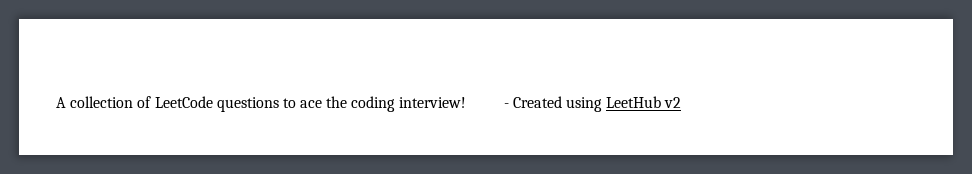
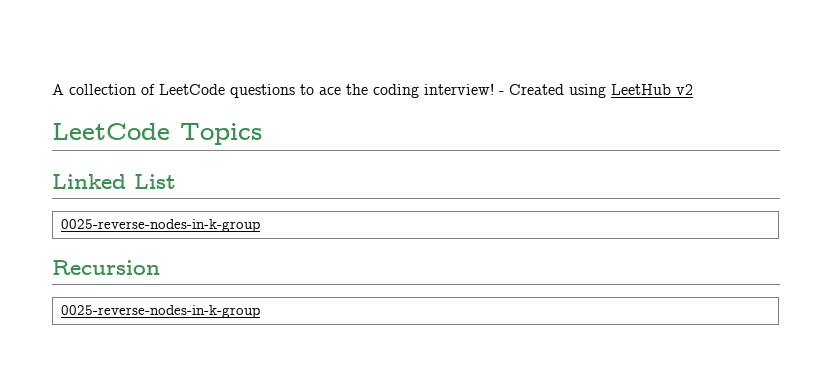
(681, 102) none -> [52,123,262,145] [52,174,176,189] [60,219,260,232] [52,260,160,275] [60,305,260,318] // LeetCode Topics // Linked List // 0025-reverse-nodes-in-k-group // Recursion // 0025-reverse-nodes-in-k-group

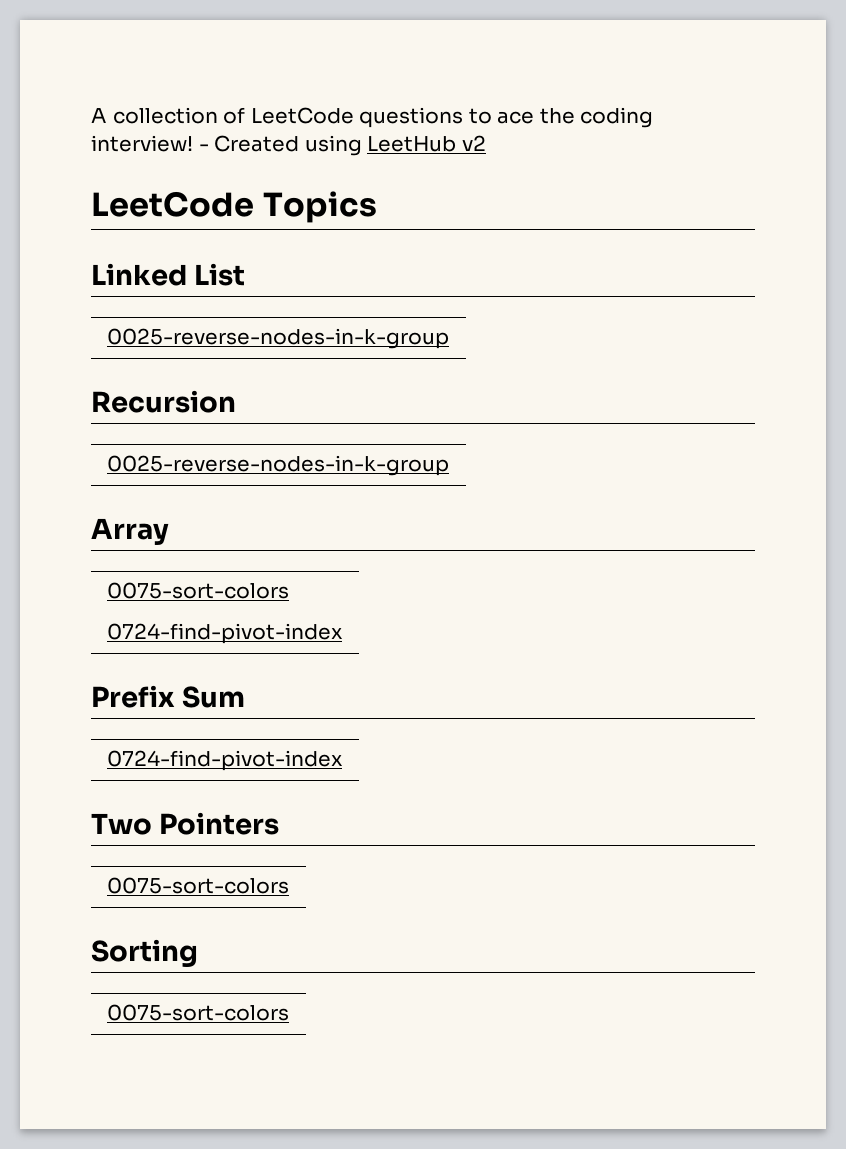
(260, 311) none -> [91,518,169,545] [106,582,289,599] [106,623,343,644] [91,685,246,708] [106,750,343,771] [91,812,280,835] [106,877,289,894] [91,939,198,967] [106,1004,289,1021] // Array // 0075-sort-colors // 0724-find-pivot-index // Prefix Sum // 0724-find-pivot-index // Two Pointers // 0075-sort-colors // Sorting // 0075-sort-colors

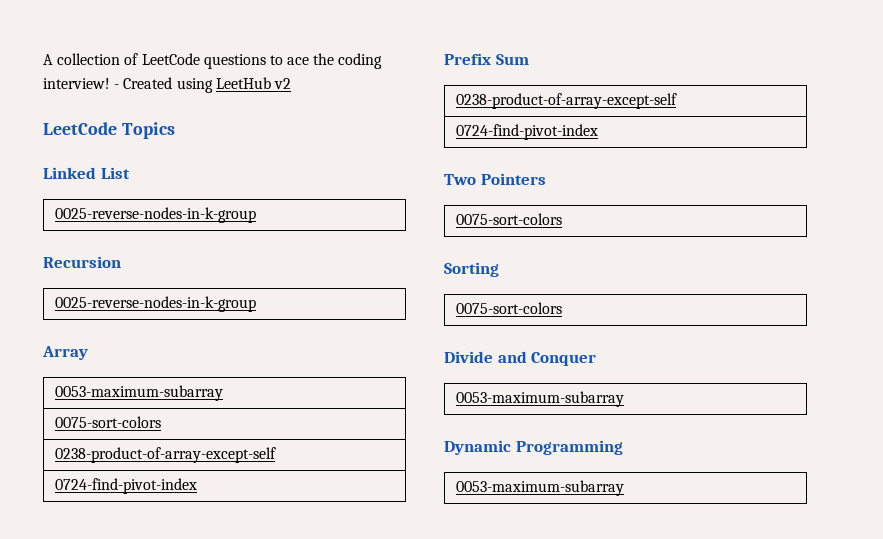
[106,582,289,599] // 0075-sort-colors -> [55,385,224,401] [55,416,162,428] [55,447,277,463] // 0053-maximum-subarray // 0075-sort-colors // 0238-product-of-array-except-self
(246, 697) none -> [456,93,678,109] // 0238-product-of-array-except-self
(289, 1012) none -> [444,351,597,366] [456,391,625,407] [444,440,623,455] [456,480,625,496] // Divide and Conquer // 0053-maximum-subarray // Dynamic Programming // 0053-maximum-subarray

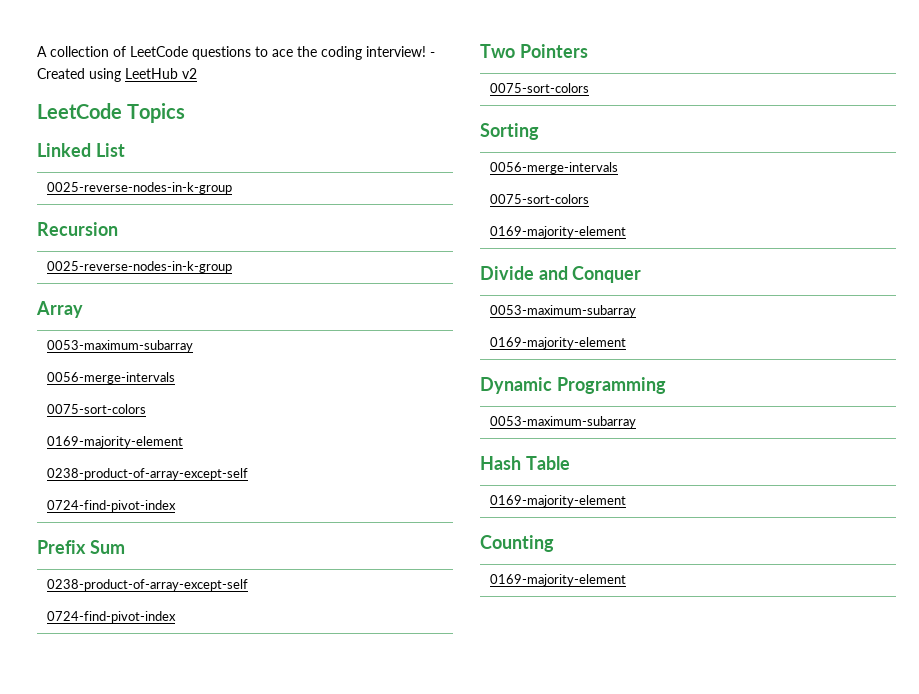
[55,416,162,428] // 0075-sort-colors -> [46,372,175,384] [46,404,146,414] [46,436,183,448] // 0056-merge-intervals // 0075-sort-colors // 0169-majority-element
[456,302,563,314] // 0075-sort-colors -> [489,162,618,174] [489,194,589,204] [489,226,626,238] // 0056-merge-intervals // 0075-sort-colors // 0169-majority-element
(625, 399) none -> [489,337,626,349] // 0169-majority-element
(625, 488) none -> [480,456,570,470] [489,495,626,507] [480,535,554,552] [489,574,626,586] // Hash Table // 0169-majority-element // Counting // 0169-majority-element

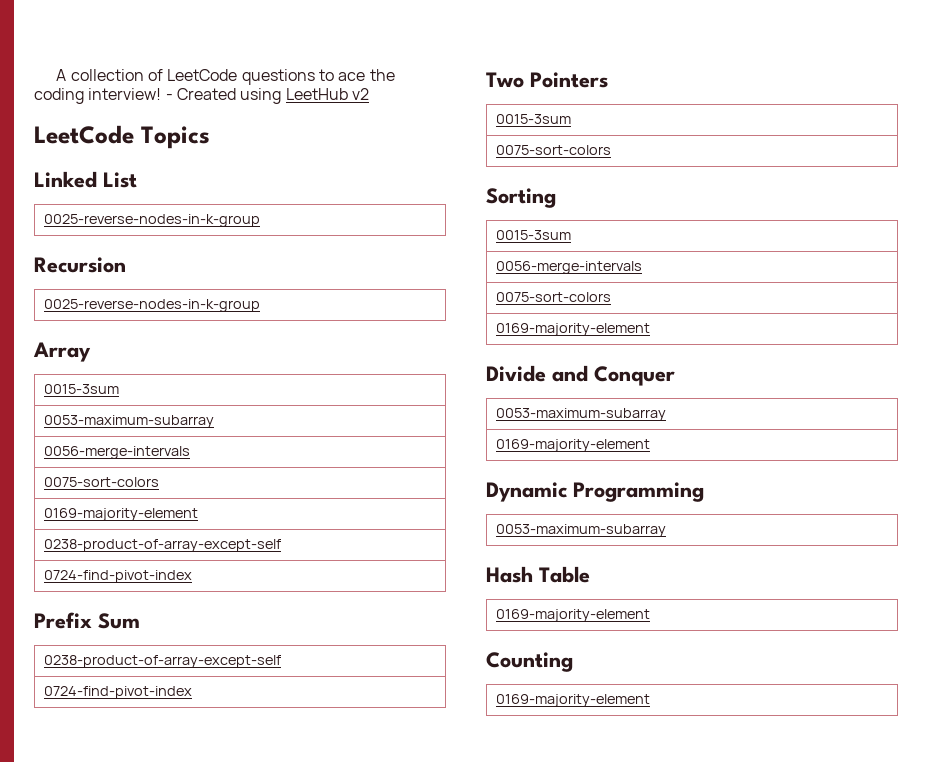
(83, 309) none -> [43,384,119,394] // 0015-3sum
(588, 51) none -> [495,114,571,124] // 0015-3sum
(539, 131) none -> [495,230,571,240] // 0015-3sum

